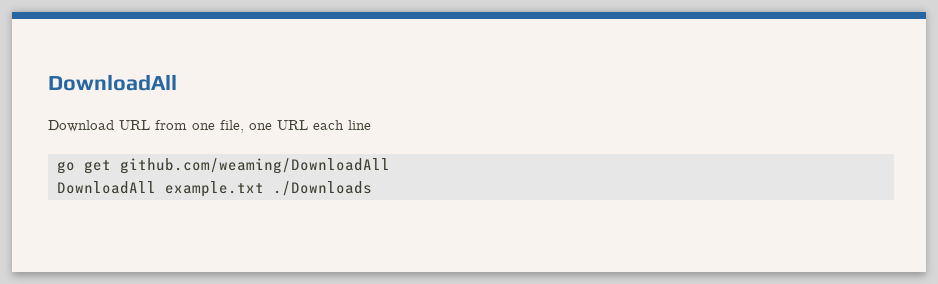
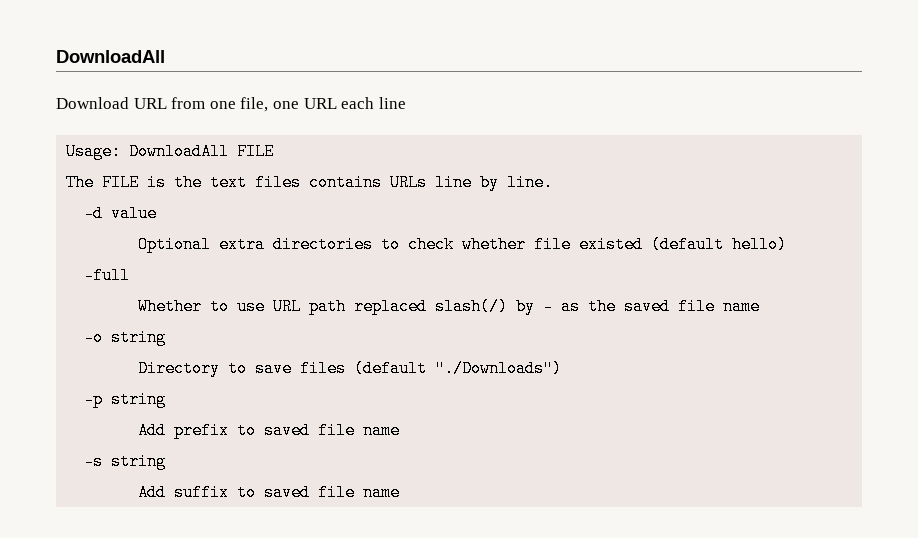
[57,158,390,174] [57,181,372,197] go get github.com/weaming/DownloadAll // DownloadAll example.txt ./Downloads -> [66,143,275,160] [66,174,554,191] [84,205,158,222] [138,236,788,253] [84,267,131,284] [138,298,761,315] [84,329,167,346] [138,360,563,377] [84,391,167,408] [138,422,401,439] [84,453,167,470] [138,484,401,501] Usage: DownloadAll FILE // The FILE is the text files contains URLs line by line. // -d value // Optional extra directories to check whether file existed (default hello) // -full // Whether to use URL path replaced slash(/) by - as the saved file name // -o string // Directory to save files (default "./Downloads") // -p string // Add prefix to saved file name // -s string // Add suffix to saved file name

